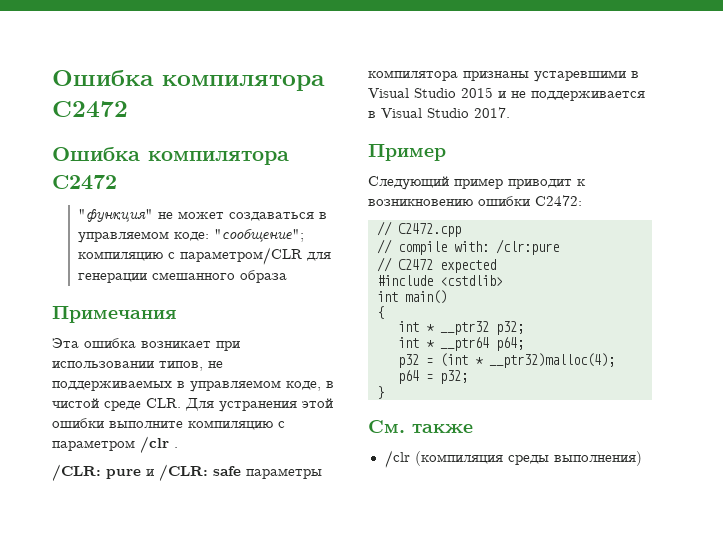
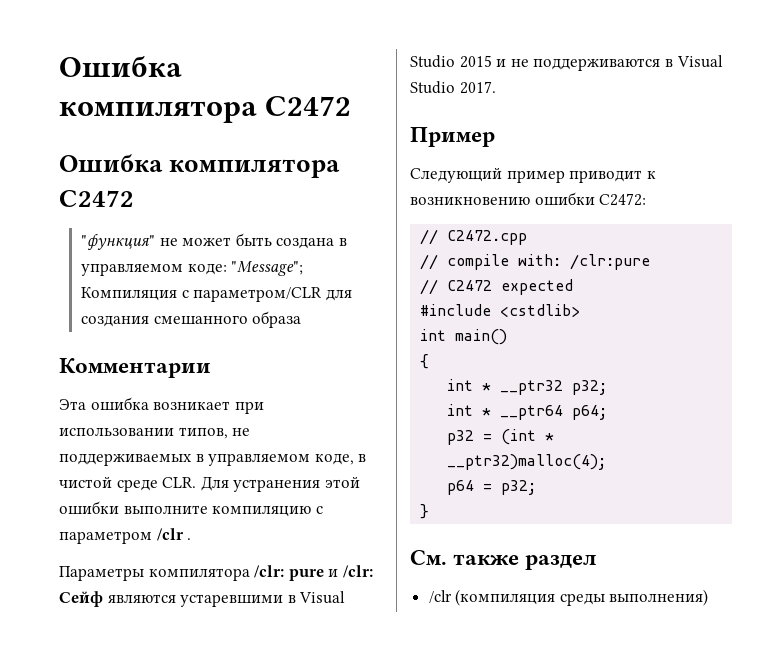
[229,212,315,221] создаваться -> [235,233,335,249] быть создана
[214,228,305,242] [78,251,164,261] "сообщение"; компиляцию -> [231,261,304,276] [80,287,177,301] "Message"; Компиляция
[78,273,148,283] генерации -> [80,315,149,327] создания
[52,306,177,323] Примечания -> [59,358,211,378] Комментарии
[52,464,322,481] [368,70,529,81] /CLR: pure и /CLR: safe параметры компилятора признаны -> [59,565,373,581] [59,591,176,607] Параметры компилятора /clr: pure и /clr: Сейф являются
[531,91,645,101] поддерживается -> [533,58,661,71] поддерживаются
(473, 428) none -> [525,554,598,570] раздел

